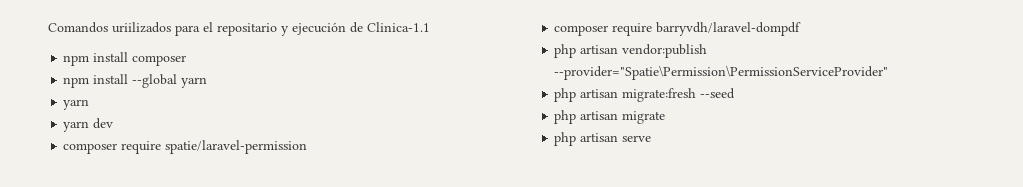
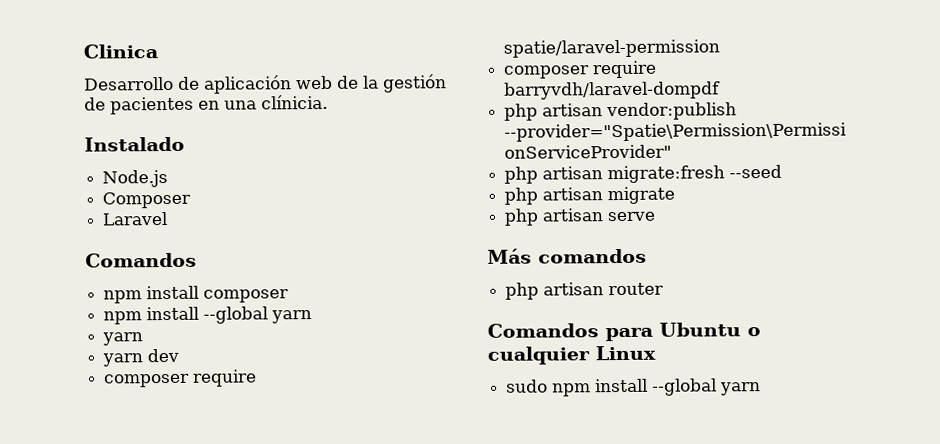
[48,22,430,36] Comandos uriilizados para el repositario y ejecución de Clinica-1.1 -> [83,44,158,59] [84,74,447,94] [84,94,328,115] [84,136,185,152] [102,169,169,188] [102,191,192,209] [102,212,169,226] [85,252,197,268] Clinica // Desarrollo de aplicación web de la gestión de pacientes en una clínicia. // Instalado // Node.js // Composer // Laravel // Comandos
(652, 138) none -> [487,248,647,264] [505,282,665,300] [487,322,761,342] [487,345,656,365] [506,378,762,397] // Más comandos // php artisan router // Comandos para Ubuntu o cualquier Linux // sudo npm install --global yarn

